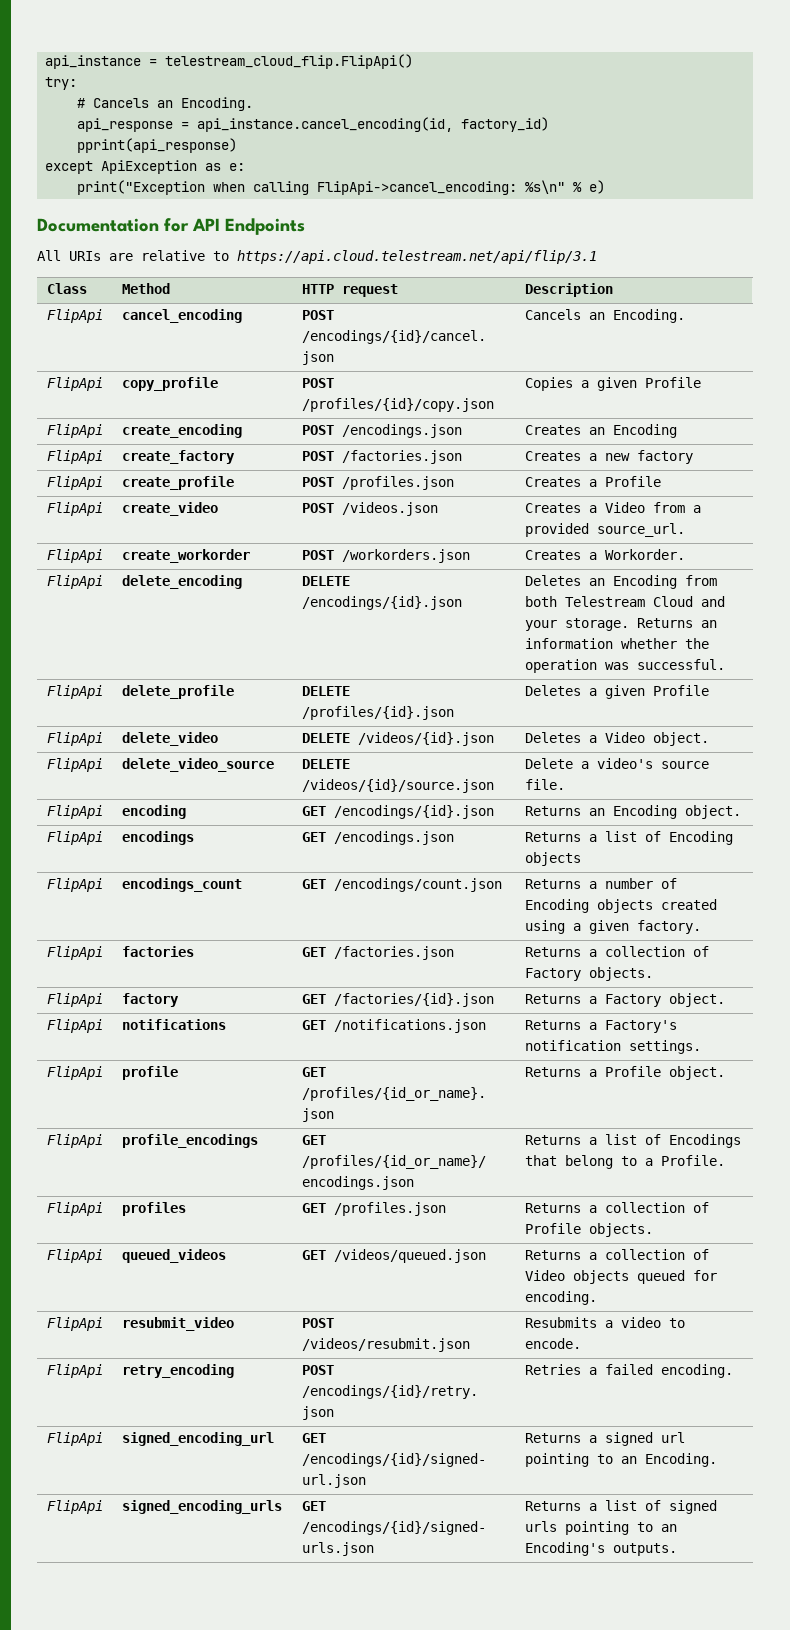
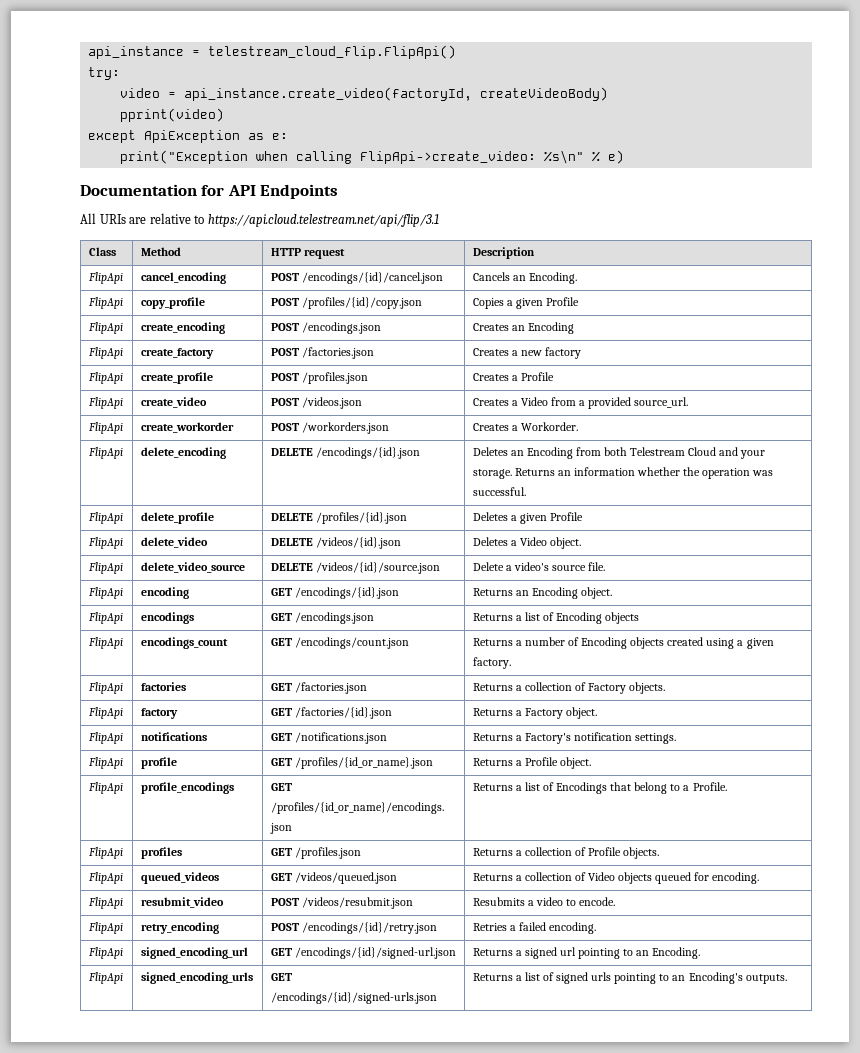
[77,97,254,111] [77,117,550,132] [77,138,238,153] # Cancels an Encoding. // api_response = api_instance.cancel_encoding(id, factory_id) // pprint(api_response) -> [119,87,608,101] [119,108,224,122] video = api_instance.create_video(factoryId, createVideoBody) // pprint(video)
[317,181,518,195] FlipApi->cancel_encoding: -> [359,151,536,164] FlipApi->create_video:

